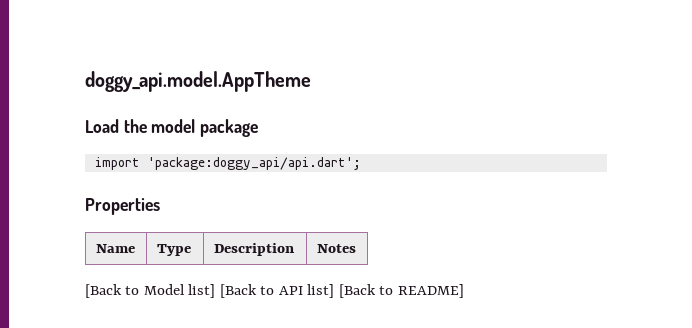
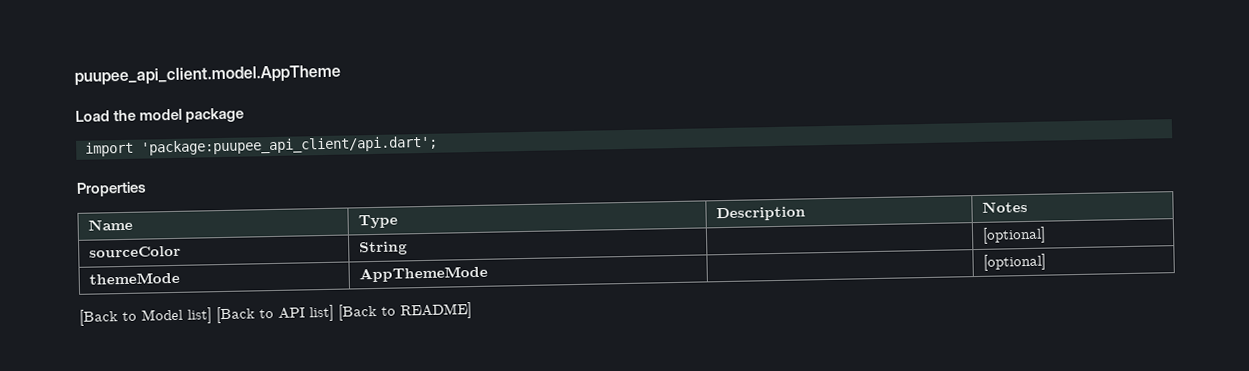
[85,71,311,92] doggy_api.model.AppTheme -> [74,64,341,86] puupee_api_client.model.AppTheme
[147,157,361,170] 'package:doggy_api/api.dart'; -> [140,135,438,156] 'package:puupee_api_client/api.dart';
(356, 248) none -> [88,245,181,258] [358,241,408,256] [981,226,1046,244] [88,271,180,285] [358,265,488,283] [982,253,1046,271] // sourceColor | String | | [optional] // themeMode | AppThemeMode | | [optional]

